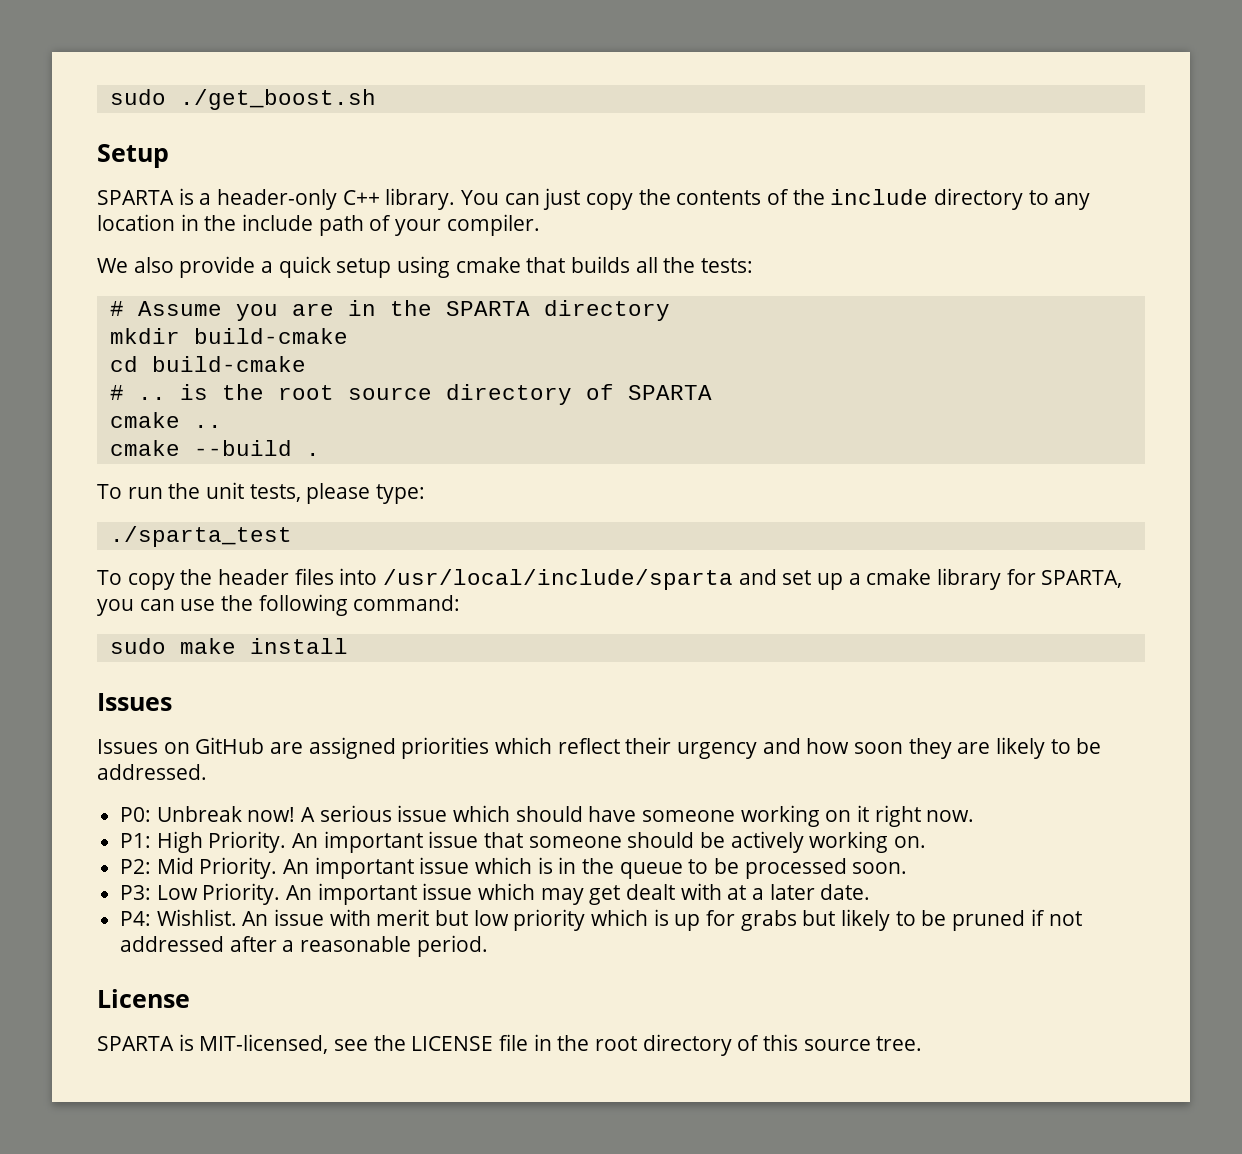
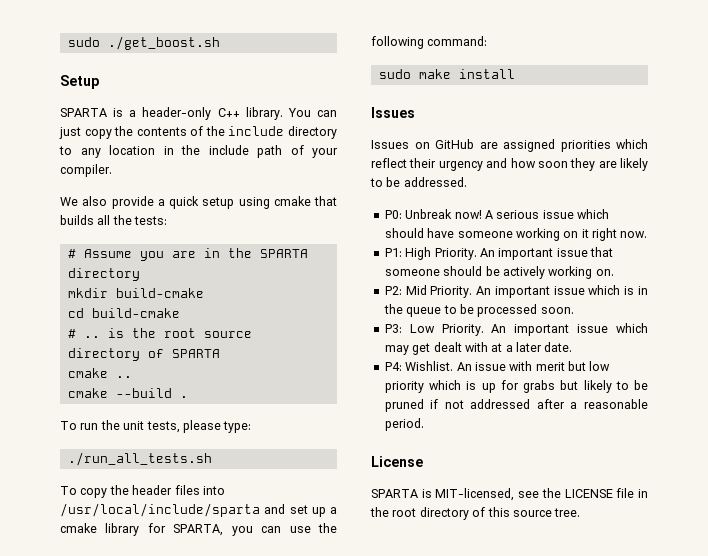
[109,526,292,547] ./sparta_test -> [67,452,212,466] ./run_all_tests.sh

